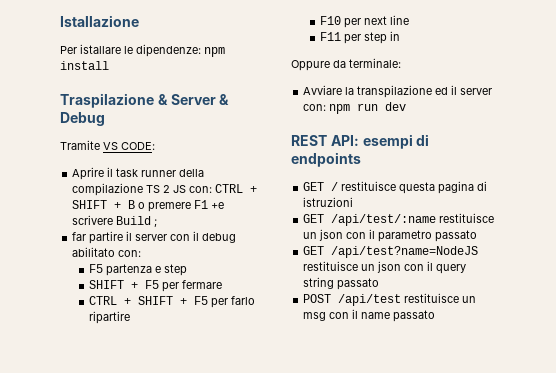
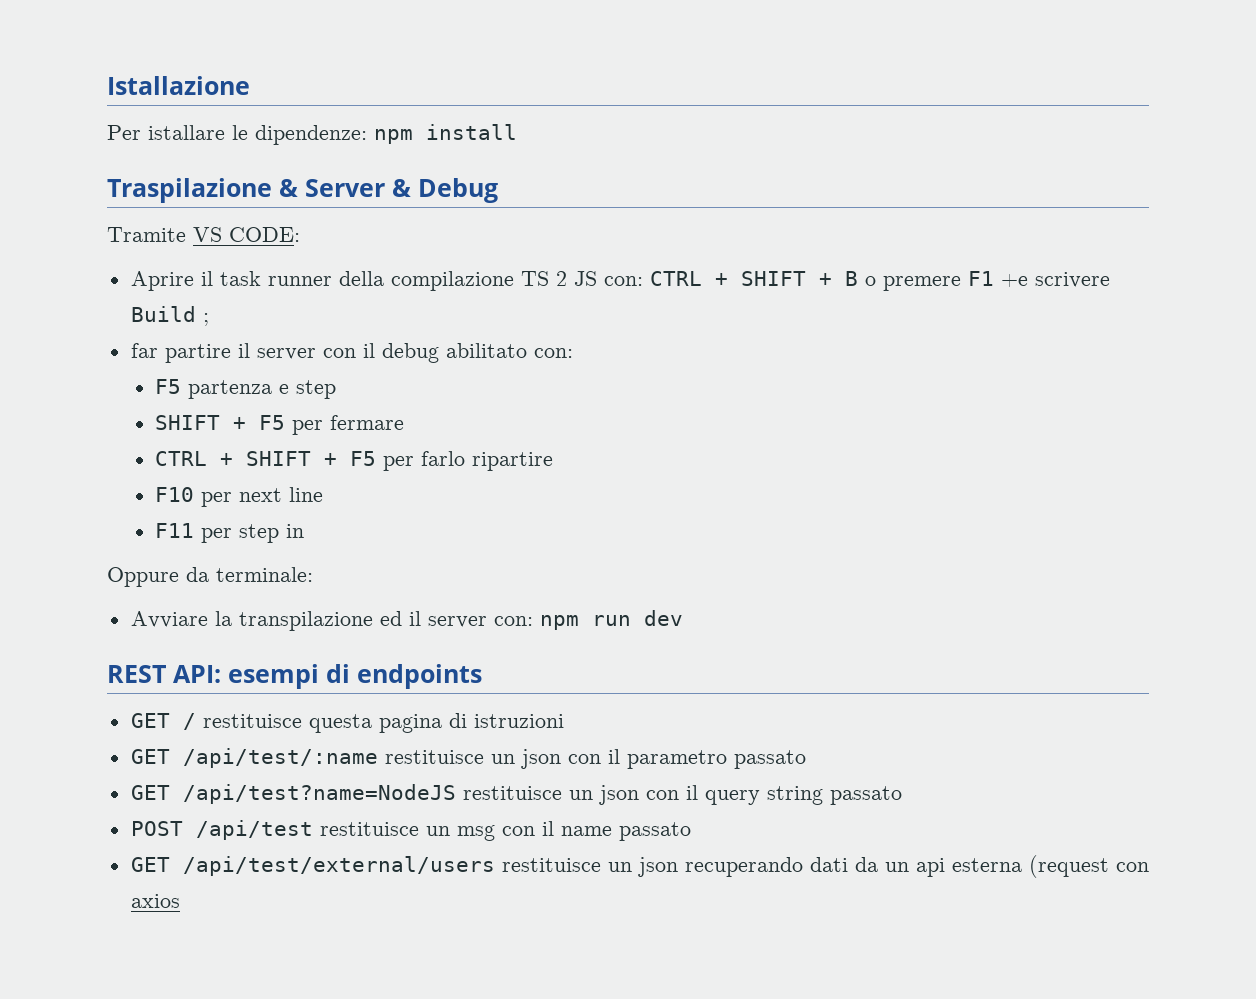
(436, 316) none -> [130,855,1149,878] [130,894,180,908] // GET /api/test/external/users restituisce un json recuperando dati da un api esterna (request con axios

